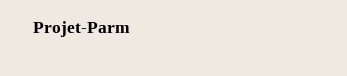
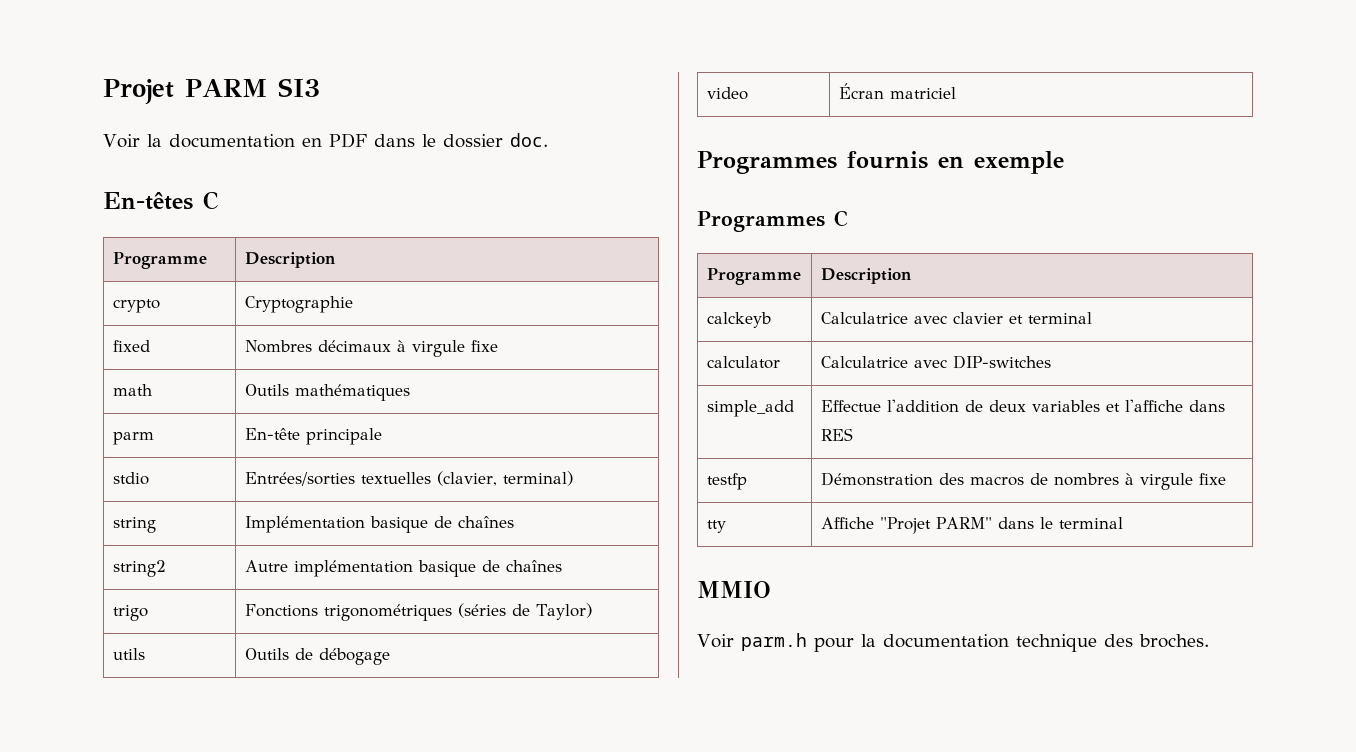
[33,21,130,37] Projet-Parm -> [103,78,320,104] [103,133,548,148] [103,191,218,210] [112,252,207,269] [244,252,336,268] [112,299,160,313] [244,296,353,313] [112,340,150,352] [244,340,498,357] [112,384,152,396] [244,384,410,401] [112,431,154,445] [244,428,382,445] [112,472,149,485] [244,471,573,486] [112,517,156,533] [244,516,514,533] [112,560,166,577] [244,560,562,577] [112,605,148,621] [244,603,592,621] [112,648,145,660] [244,648,390,665] [706,87,748,100] [838,83,956,99] [697,151,1064,174] [697,210,848,232] [706,268,801,285] [820,268,912,284] [706,312,771,328] [820,312,1092,324] [706,356,780,369] [820,355,1051,369] [706,400,794,417] [820,399,1225,413] [820,428,853,441] [706,473,747,490] [820,472,1226,490] [706,520,726,533] [820,517,1123,534] [697,581,771,598] [697,633,1209,652] Projet PARM SI3 // Voir la documentation en PDF dans le dossier doc. // En-têtes C // Programme | Description // crypto | Cryptographie // fixed | Nombres décimaux à virgule fixe // math | Outils mathématiques // parm | En-tête principale // stdio | Entrées/sorties textuelles (clavier, terminal) // string | Implémentation basique de chaînes // string2 | Autre implémentation basique de chaînes // trigo | Fonctions trigonométriques (séries de Taylor) // utils | Outils de débogage // video | Écran matriciel // Programmes fournis en exemple // Programmes C // Programme | Description // calckeyb | Calculatrice avec clavier et terminal // calculator | Calculatrice avec DIP-switches // simple_add | Effectue l'addition de deux variables et l'affiche dans RES // testfp | Démonstration des macros de nombres à virgule fixe // tty | Affiche "Projet PARM" dans le terminal // MMIO // Voir parm.h pour la documentation technique des broches.

